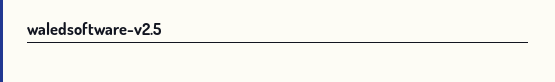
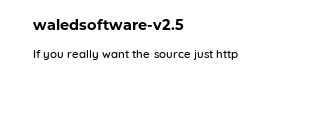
(162, 28) none -> [33,50,238,60] // If you really want the source just http

